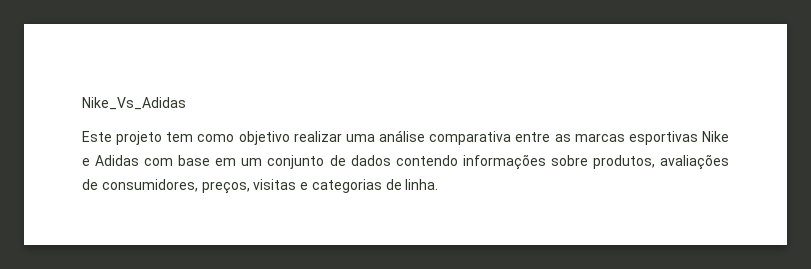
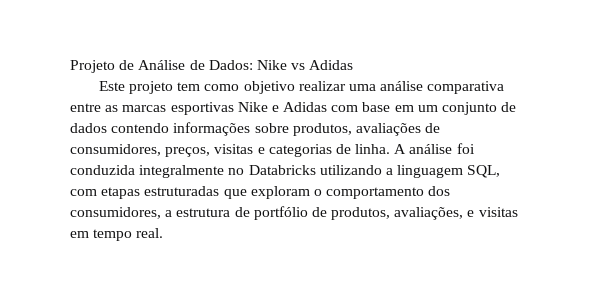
[82,97,186,110] Nike_Vs_Adidas -> [70,60,354,73] Projeto de Análise de Dados: Nike vs Adidas
(439, 184) none -> [394,143,475,154] [70,165,501,178] [70,186,451,199] [70,206,518,220] [70,228,164,241] A análise foi conduzida integralmente no Databricks utilizando a linguagem SQL, com etapas estruturadas que exploram o comportamento dos consumidores, a estrutura de portfólio de produtos, avaliações, e visitas em tempo real.

